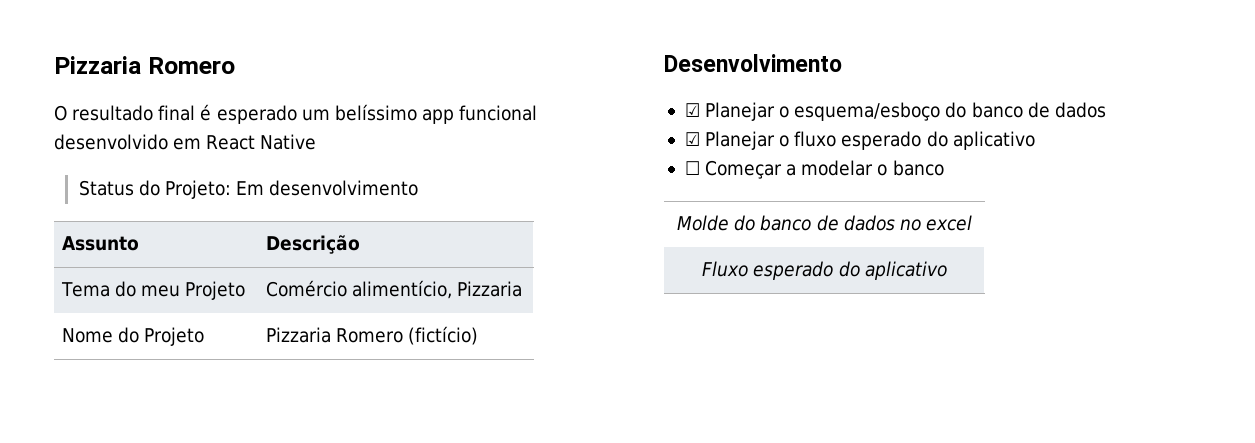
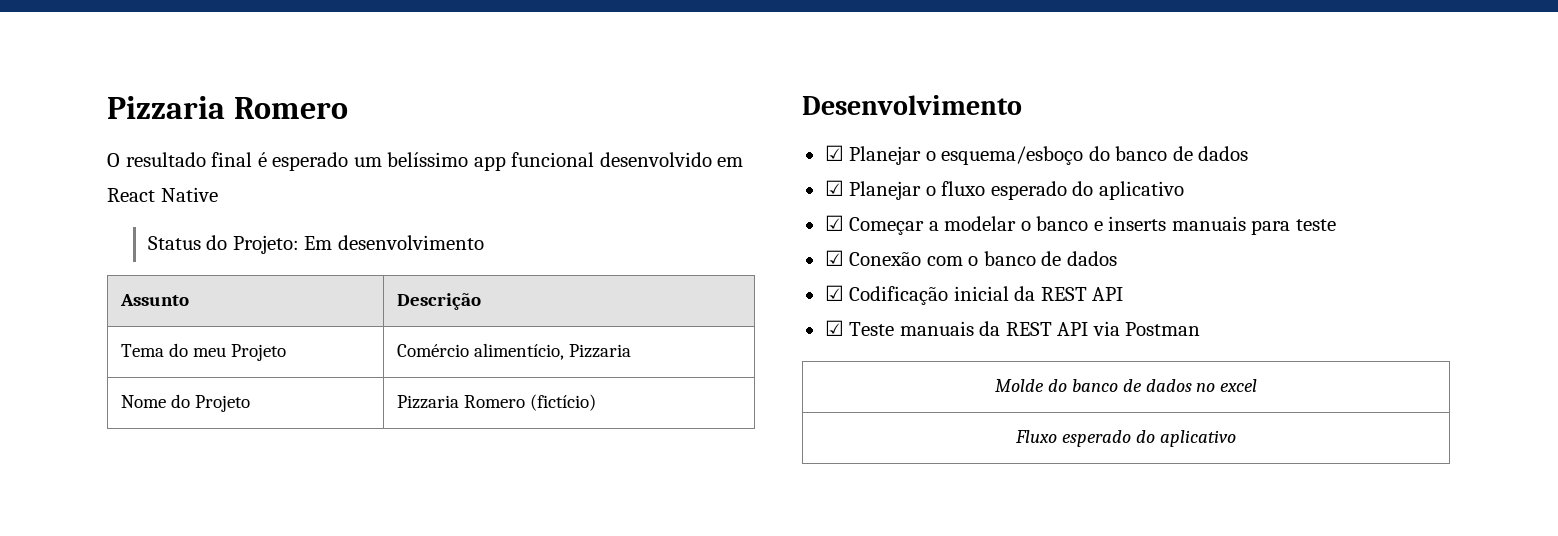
[684,161,700,175] ☐ -> [824,215,844,231] ☑
(944, 168) none -> [1093,216,1336,235] [824,250,1117,266] [824,285,1124,305] [824,320,1201,336] e inserts manuais para teste // ☑ Conexão com o banco de dados // ☑ Codificação inicial da REST API // ☑ Teste manuais da REST API via Postman

